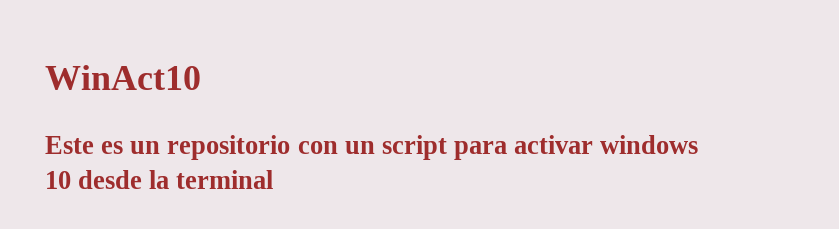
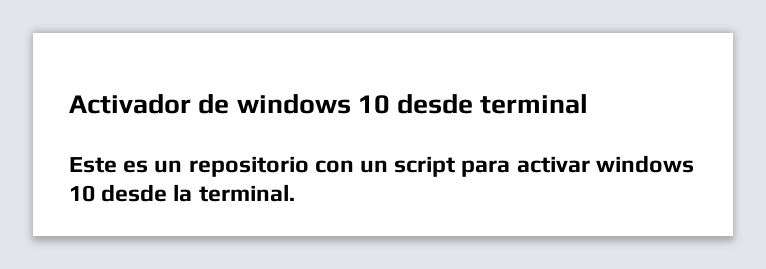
[45,65,201,90] WinAct10 -> [69,94,589,114] Activador de windows 10 desde terminal
[176,170,274,189] terminal -> [198,184,295,202] terminal.

